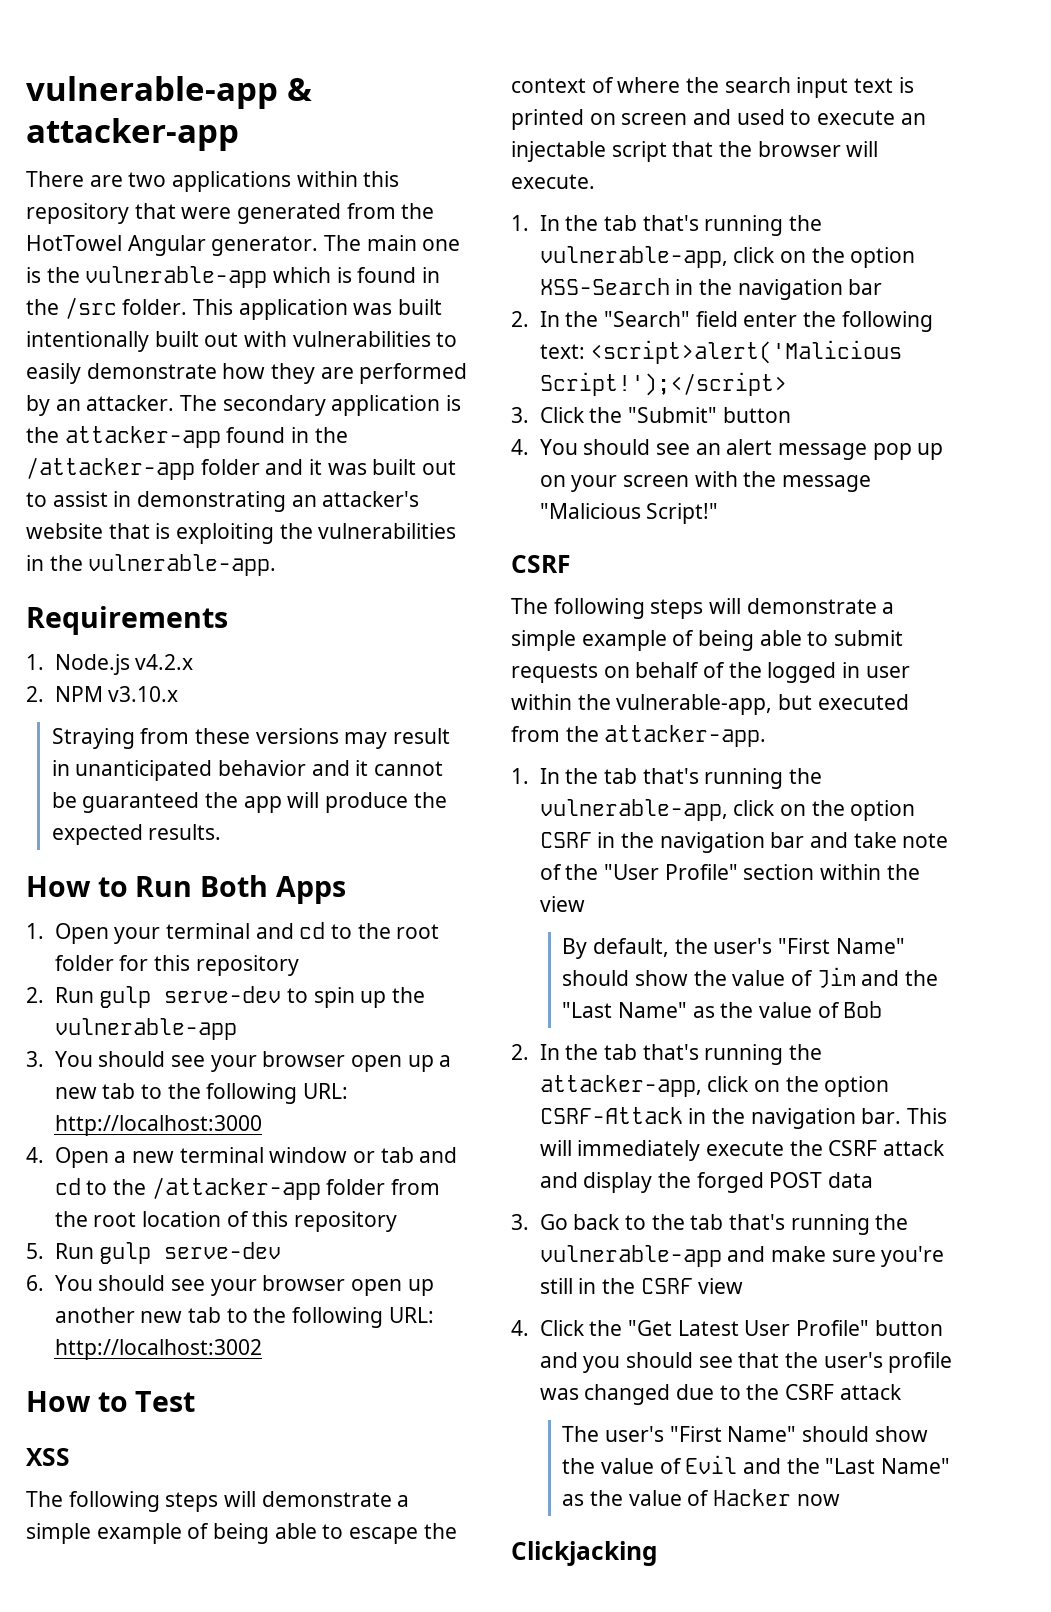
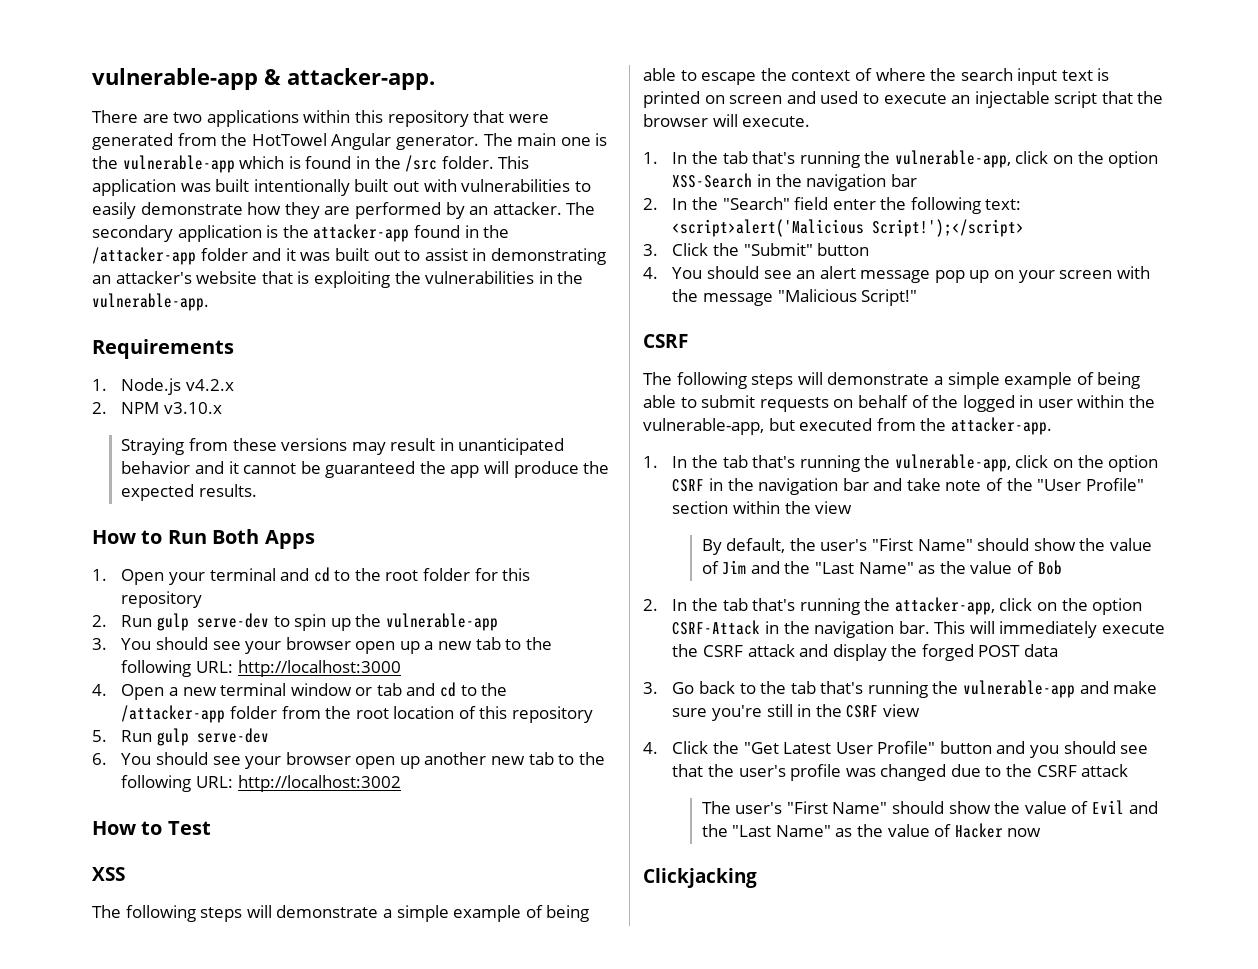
[26,118,239,151] attacker-app -> [287,68,435,90] attacker-app.

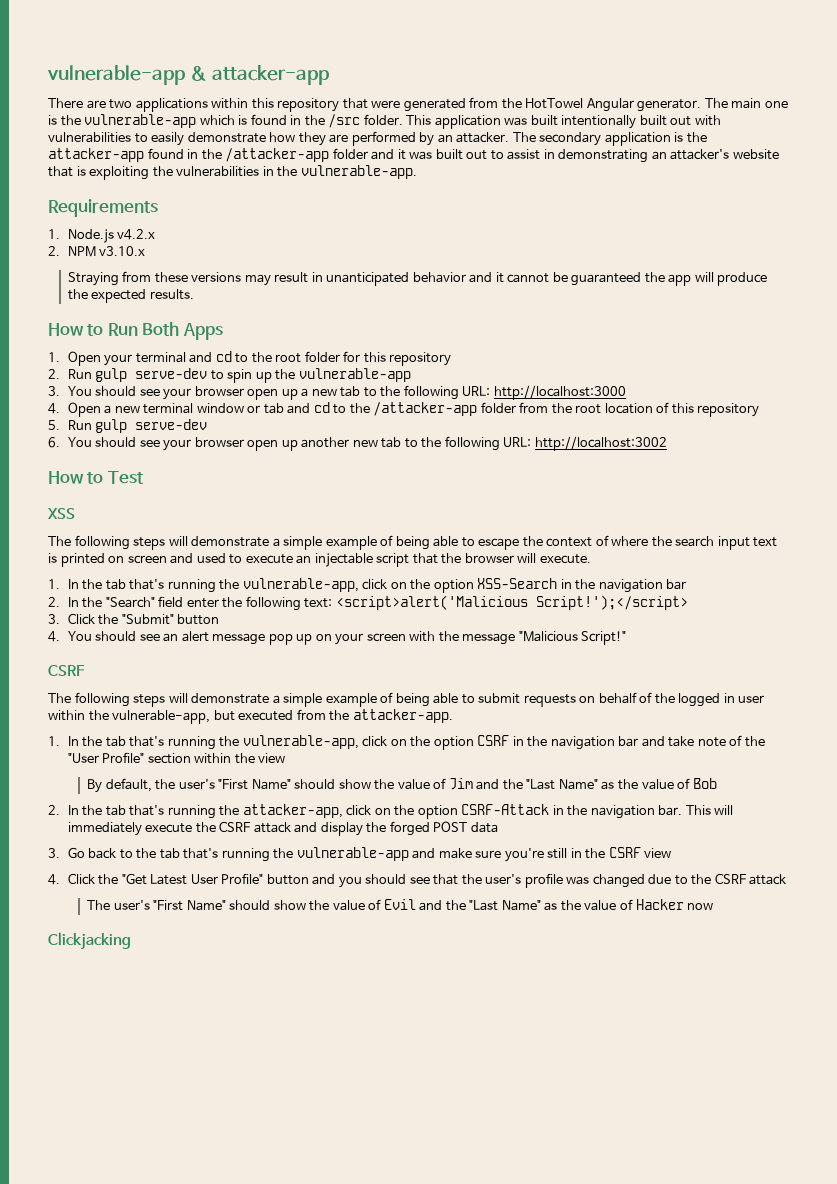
[287,68,435,90] attacker-app. -> [211,65,329,85] attacker-app

